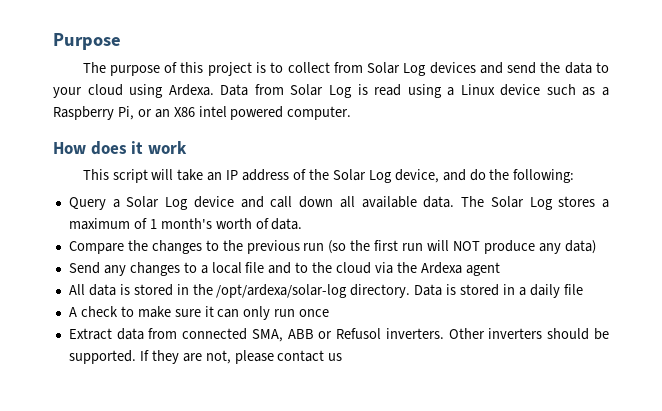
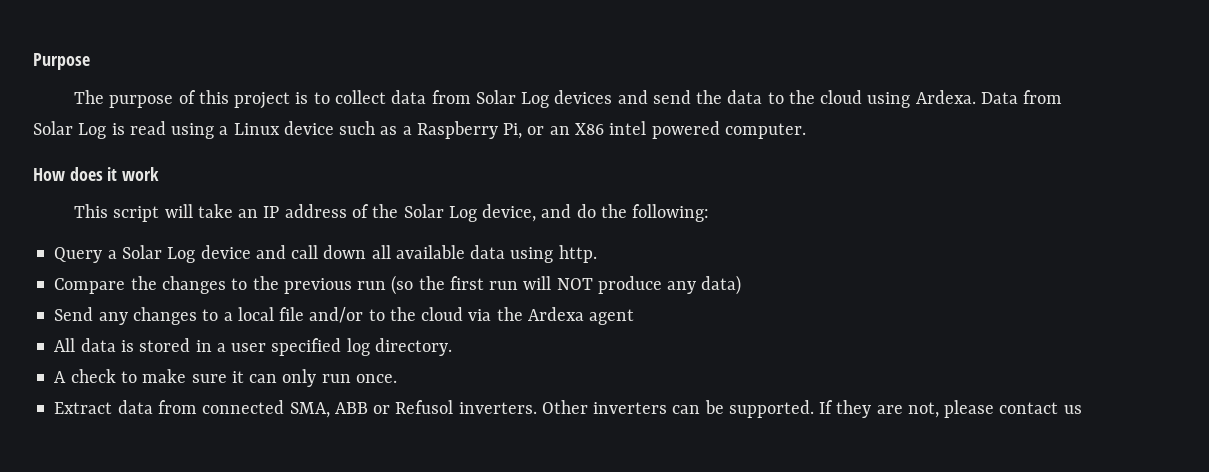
(330, 67) none -> [391,90,427,104] data
[53,87,82,98] your -> [788,90,815,104] the
[423,196,610,210] [68,218,303,230] data. The Solar Log stores a maximum of 1 month's worth of data. -> [470,245,597,263] data using http.
[268,262,292,274] and -> [309,307,364,323] and/or
[192,284,583,298] the /opt/ardexa/solar-log directory. Data is stored in a daily file -> [216,338,452,356] a user specified log directory.
[299,309,330,317] once -> [355,374,397,383] once.
[547,328,590,340] should -> [672,405,701,414] can

